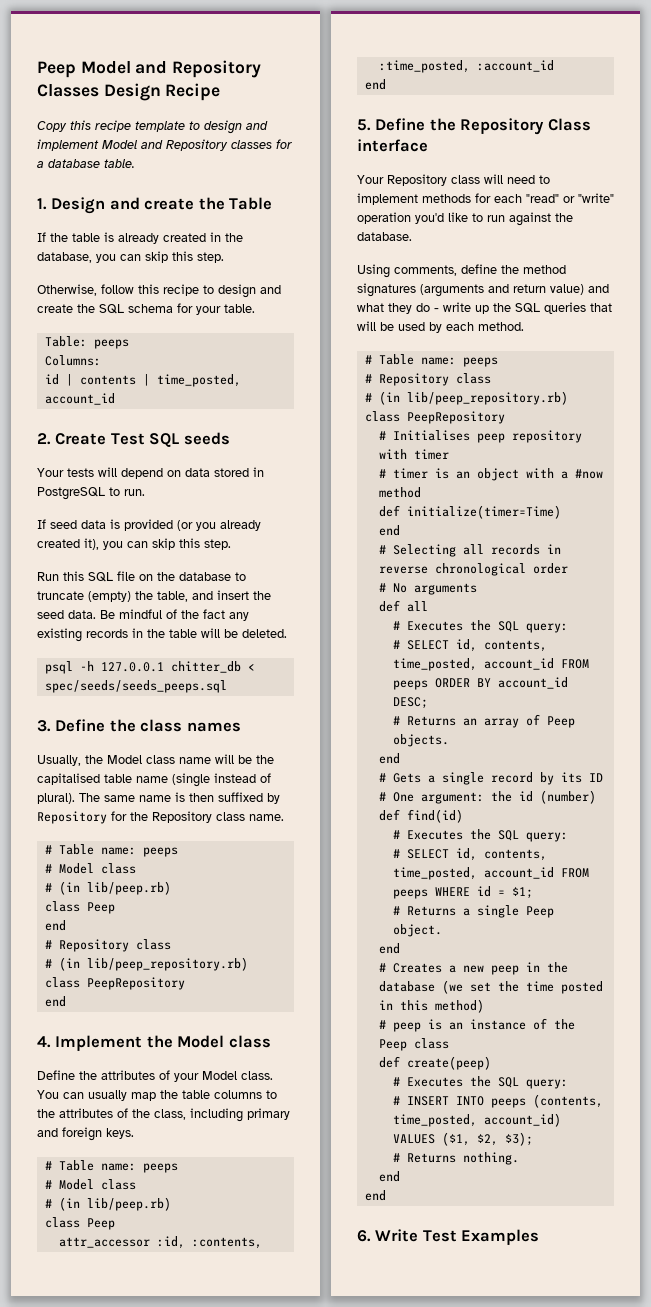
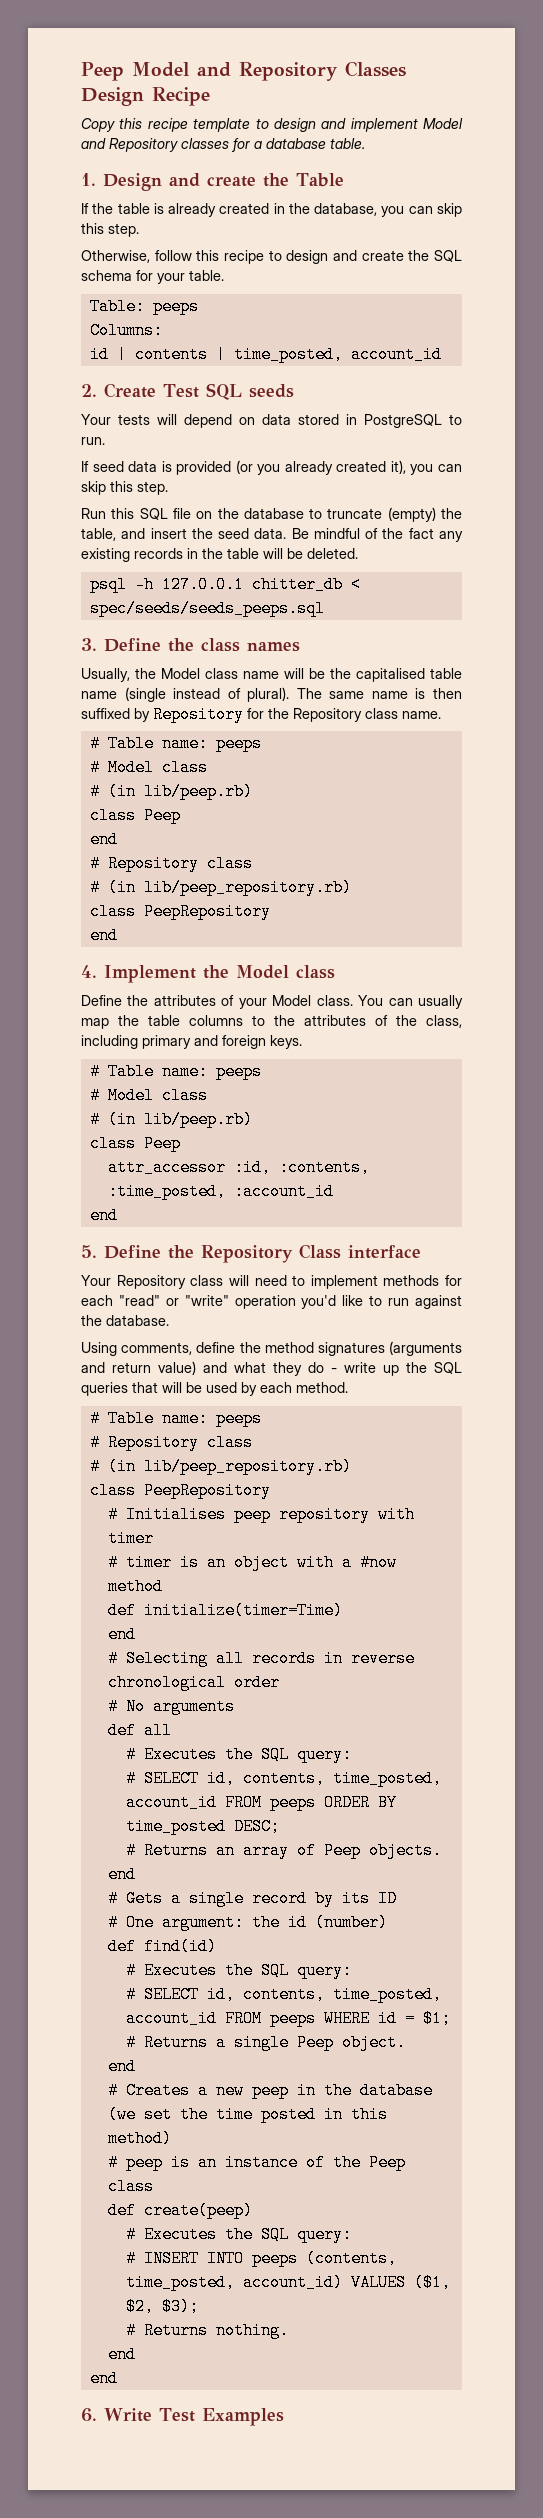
[497,677,568,689] account_id -> [125,1818,226,1835] time_posted

